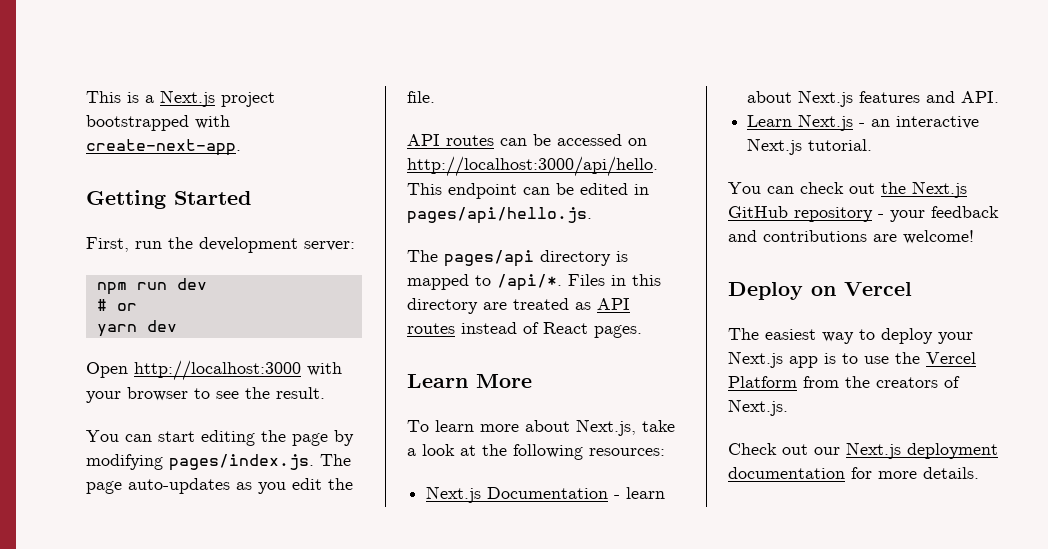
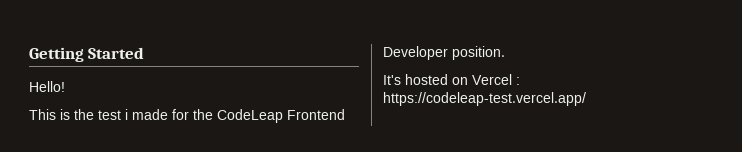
[86,90,275,107] [86,115,230,131] [86,139,241,156] [86,190,251,209] [86,237,355,253] [96,278,207,295] [96,299,137,311] [96,320,177,337] [86,360,342,381] [86,387,325,403] [86,430,354,446] [86,454,351,471] [86,478,353,494] [407,91,435,103] [407,134,647,146] [407,156,658,177] [407,183,649,199] [407,207,592,224] [407,250,628,267] [407,274,661,291] [407,298,630,314] [407,322,642,338] [407,374,532,388] [407,419,675,436] [407,444,665,460] [426,486,666,503] [747,90,1000,107] [747,114,980,131] [747,138,873,155] [728,181,967,198] [728,206,999,222] [728,230,974,244] [728,282,912,300] [728,328,973,344] [728,351,976,368] [728,376,960,388] [728,399,788,416] [728,442,998,459] [728,467,979,479] This is a Next.js project bootstrapped with create-next-app. // Getting Started // First, run the development server: // npm run dev // # or // yarn dev // Open http://localhost:3000 with your browser to see the result. // You can start editing the page by modifying pages/index.js. The page auto-updates as you edit the file. // API routes can be accessed on http://localhost:3000/api/hello. This endpoint can be edited in pages/api/hello.js. // The pages/api directory is mapped to /api/*. Files in this directory are treated as API routes instead of React pages. // Learn More // To learn more about Next.js, take a look at the following resources: // Next.js Documentation - learn about Next.js features and API. // Learn Next.js - an interactive Next.js tutorial. // You can check out the Next.js GitHub repository - your feedback and contributions are welcome! // Deploy on Vercel // The easiest way to deploy your Next.js app is to use the Vercel Platform from the creators of Next.js. // Check out our Next.js deployment documentation for more details. -> [29,47,145,62] [29,81,65,92] [29,109,345,123] [383,46,505,60] [383,74,520,85] [383,92,586,106] Getting Started // Hello! // This is the test i made for the CodeLeap Frontend Developer position. // It's hosted on Vercel : https://codeleap-test.vercel.app/

